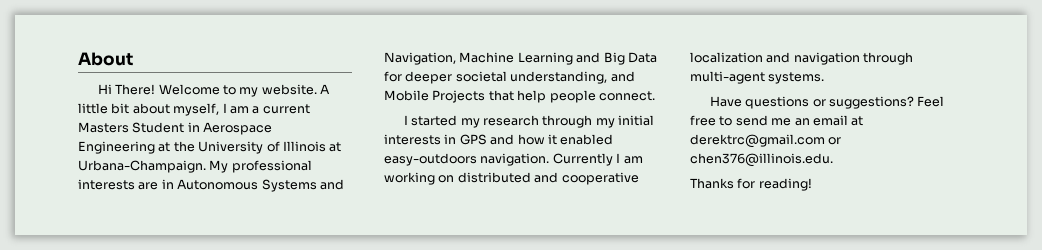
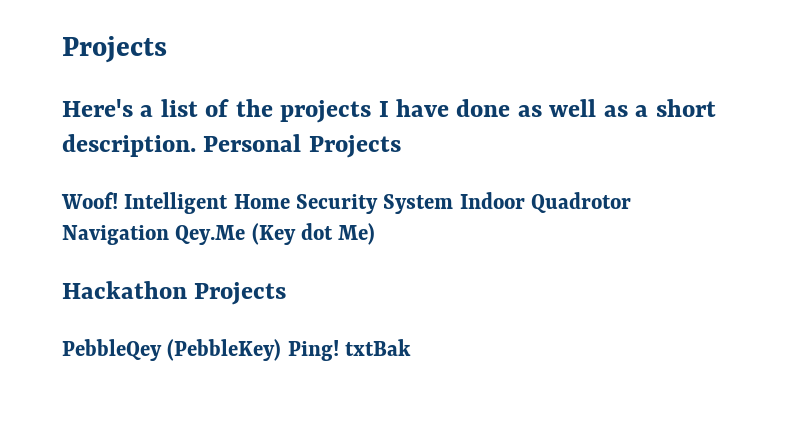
[78,52,133,66] [97,84,331,97] [78,103,310,116] [78,122,273,135] [78,141,342,154] [78,160,312,173] [78,179,344,192] [384,52,657,65] [384,71,635,84] [384,90,655,103] [403,115,655,128] [384,134,614,145] [384,153,643,166] [384,172,639,185] [690,52,914,65] [690,71,825,84] [709,96,945,109] [690,115,864,126] [690,134,842,148] [690,153,833,167] [690,178,812,191] About // Hi There! Welcome to my website. A little bit about myself, I am a current Masters Student in Aerospace Engineering at the University of Illinois at Urbana-Champaign. My professional interests are in Autonomous Systems and Navigation, Machine Learning and Big Data for deeper societal understanding, and Mobile Projects that help people connect. // I started my research through my initial interests in GPS and how it enabled easy-outdoors navigation. Currently I am working on distributed and cooperative localization and navigation through multi-agent systems. // Have questions or suggestions? Feel free to send me an email at derektrc@gmail.com or chen376@illinois.edu. // Thanks for reading! -> [62,36,167,63] [62,99,716,123] [62,134,401,158] [61,192,632,214] [62,223,376,245] [62,281,287,305] [62,339,412,361] Projects // Here's a list of the projects I have done as well as a short description. Personal Projects // Woof! Intelligent Home Security System Indoor Quadrotor Navigation Qey.Me (Key dot Me) // Hackathon Projects // PebbleQey (PebbleKey) Ping! txtBak

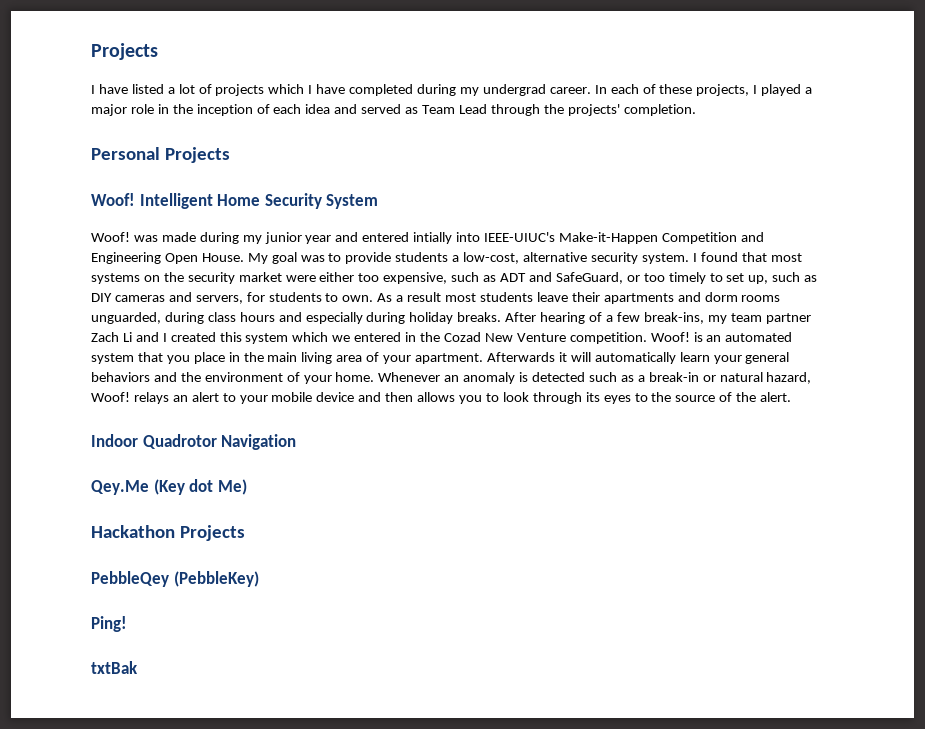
[62,36,167,63] [62,99,716,123] [62,134,196,157] Projects // Here's a list of the projects I have done as well as a short description. -> [91,43,158,60] [91,84,813,96] [91,104,696,116] Projects // I have listed a lot of projects which I have completed during my undergrad career. In each of these projects, I played a major role in the inception of each idea and served as Team Lead through the projects' completion. //
(454, 204) none -> [91,232,764,244] [91,252,802,264] [91,272,818,284] [91,292,781,304] [91,312,811,324] [91,332,793,344] [91,352,790,364] [91,372,812,384] [91,392,792,404] // Woof! was made during my junior year and entered intially into IEEE-UIUC's Make-it-Happen Competition and Engineering Open House. My goal was to provide students a low-cost, alternative security system. I found that most systems on the security market were either too expensive, such as ADT and SafeGuard, or too timely to set up, such as DIY cameras and servers, for students to own. As a result most students leave their apartments and dorm rooms unguarded, during class hours and especially during holiday breaks. After hearing of a few break-ins, my team partner Zach Li and I created this system which we entered in the Cozad New Venture competition. Woof! is an automated system that you place in the main living area of your apartment. Afterwards it will automatically learn your general behaviors and the environment of your home. Whenever an anomaly is detected such as a break-in or natural hazard, Woof! relays an alert to your mobile device and then allows you to look through its eyes to the source of the alert. //
(169, 235) none -> (297, 442) //
(282, 350) none -> (259, 579) //
(339, 350) none -> (127, 624) //

